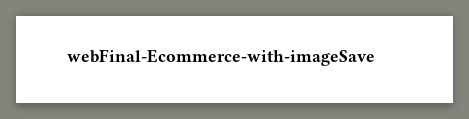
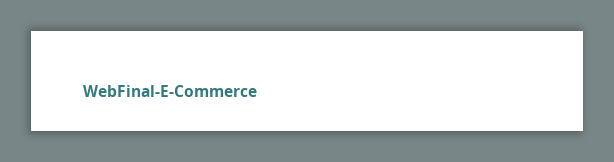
[67,49,375,66] webFinal-Ecommerce-with-imageSave -> [83,85,257,97] WebFinal-E-Commerce

